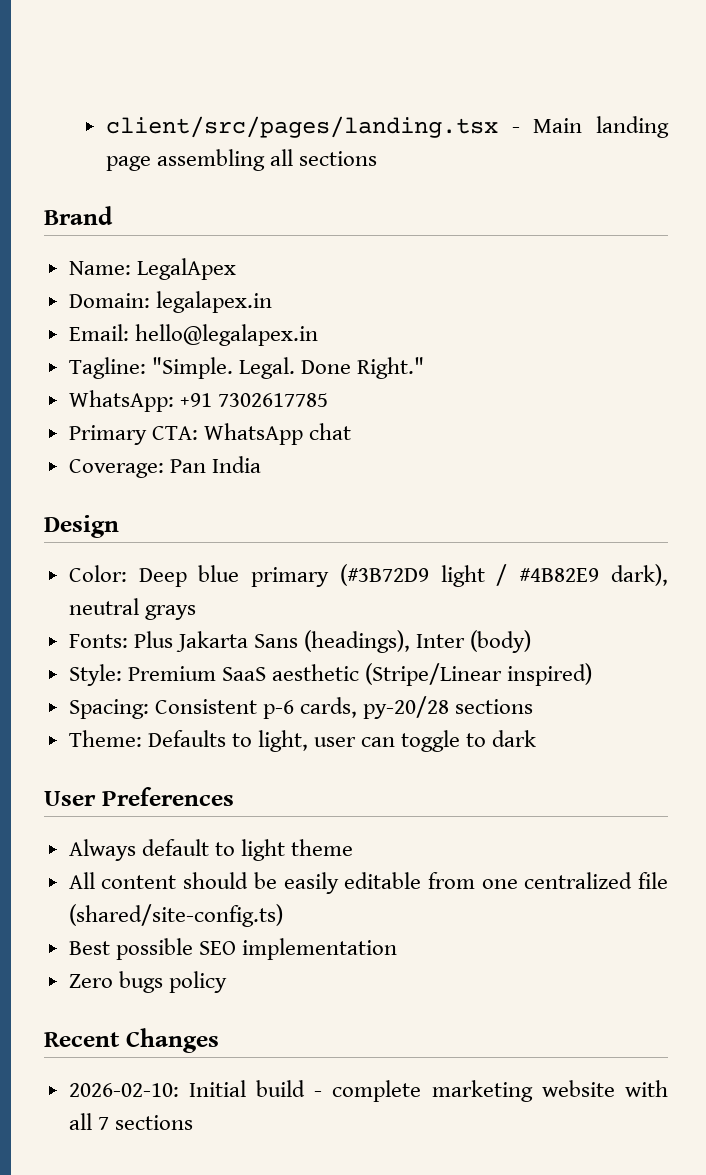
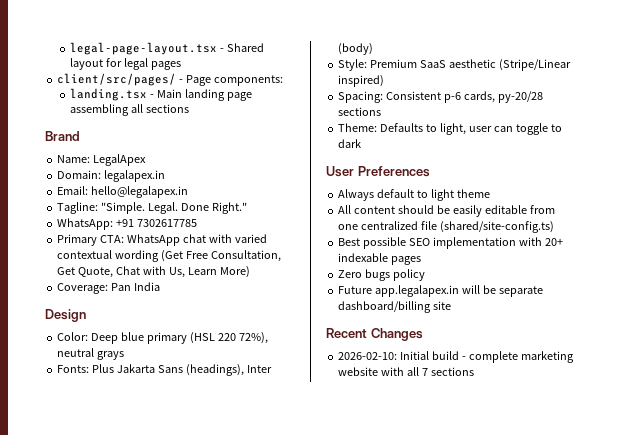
[106,116,499,138] client/src/pages/landing.tsx -> [70,42,265,55] [70,58,182,70] [57,73,284,86] [70,88,148,101] legal-page-layout.tsx - Shared layout for legal pages // client/src/pages/ - Page components: // landing.tsx
(351, 431) none -> [208,234,267,243] [57,250,281,262] [57,266,250,278] with varied contextual wording (Get Free Consultation, Get Quote, Chat with Us, Learn More)
[339,564,668,587] (#3B72D9 light / #4B82E9 dark), -> [189,332,268,344] (HSL 220 72%),
(397, 949) none -> [518,237,563,246] [338,253,422,265] with 20+ indexable pages
(227, 982) none -> [338,285,543,297] [338,301,452,313] // Future app.legalapex.in will be separate dashboard/billing site

